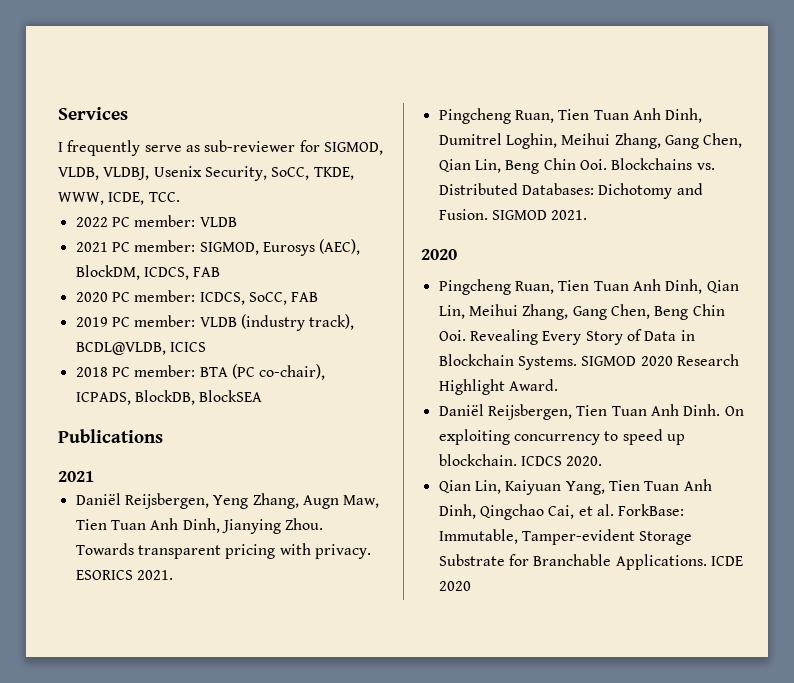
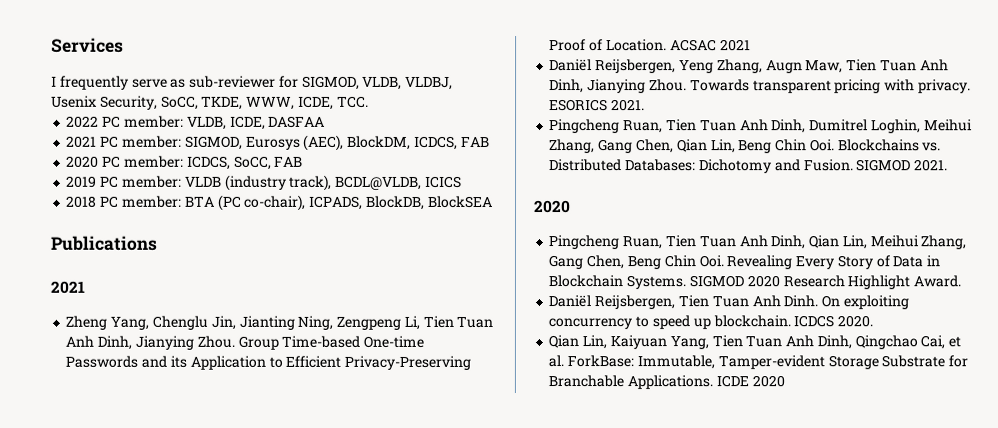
[199,217,237,227] VLDB -> [186,115,326,130] VLDB, ICDE, DASFAA
(94, 476) none -> [65,315,494,330] [65,335,425,350] [65,355,472,370] [549,39,751,52] // Zheng Yang, Chenglu Jin, Jianting Ning, Zengpeng Li, Tien Tuan Anh Dinh, Jianying Zhou. Group Time-based One-time Passwords and its Application to Efficient Privacy-Preserving Proof of Location. ACSAC 2021

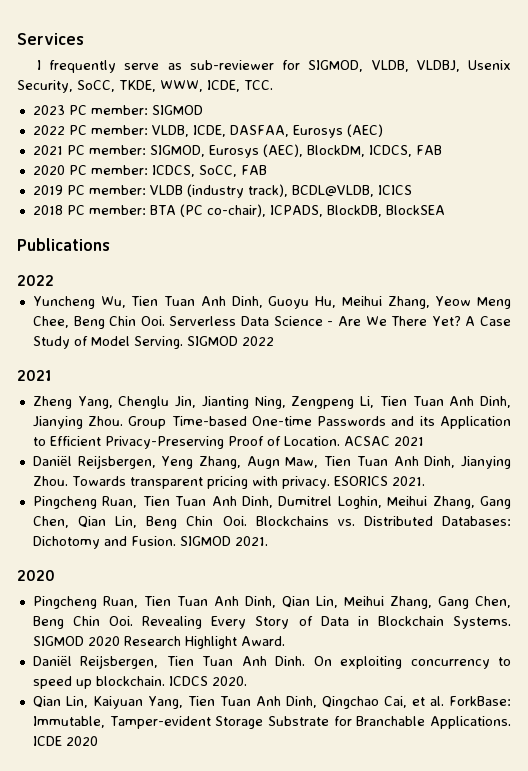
(369, 101) none -> [32,105,203,115] // 2023 PC member: SIGMOD
[268,115,326,128] DASFAA -> [229,124,383,138] DASFAA, Eurosys (AEC)
(157, 243) none -> [17,275,54,286] [32,296,511,309] [32,316,512,329] [32,336,274,349] // 2022 // Yuncheng Wu, Tien Tuan Anh Dinh, Guoyu Hu, Meihui Zhang, Yeow Meng Chee, Beng Chin Ooi. Serverless Data Science - Are We There Yet? A Case Study of Model Serving. SIGMOD 2022

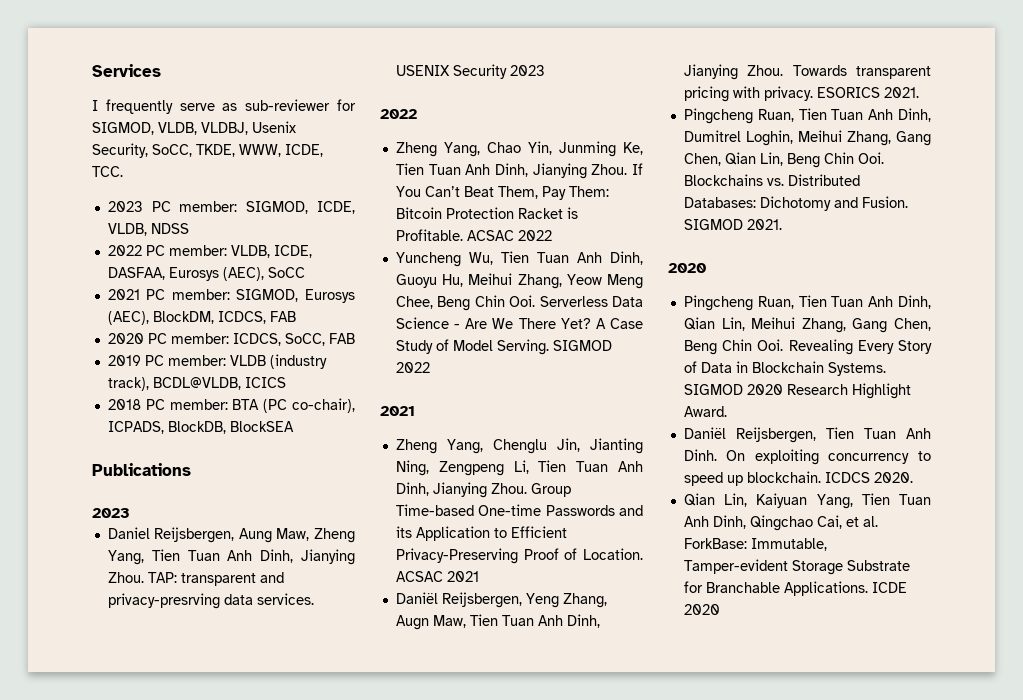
[151,105,203,115] SIGMOD -> [246,201,355,214] [107,223,189,236] SIGMOD, ICDE, VLDB, NDSS
[346,124,383,137] (AEC) -> [222,267,305,281] (AEC), SoCC
(110, 244) none -> [92,508,130,518] [107,527,355,543] [107,549,355,565] [107,572,284,586] [107,593,314,609] [395,64,545,79] [380,109,417,119] [395,141,643,157] [395,163,643,179] [395,186,609,200] [395,207,578,219] [395,229,514,241] 2023 // Daniel Reijsbergen, Aung Maw, Zheng Yang, Tien Tuan Anh Dinh, Jianying Zhou. TAP: transparent and privacy-presrving data services. USENIX Security 2023 // 2022 // Zheng Yang, Chao Yin, Junming Ke, Tien Tuan Anh Dinh, Jianying Zhou. If You Can’t Beat Them, Pay Them: Bitcoin Protection Racket is Profitable. ACSAC

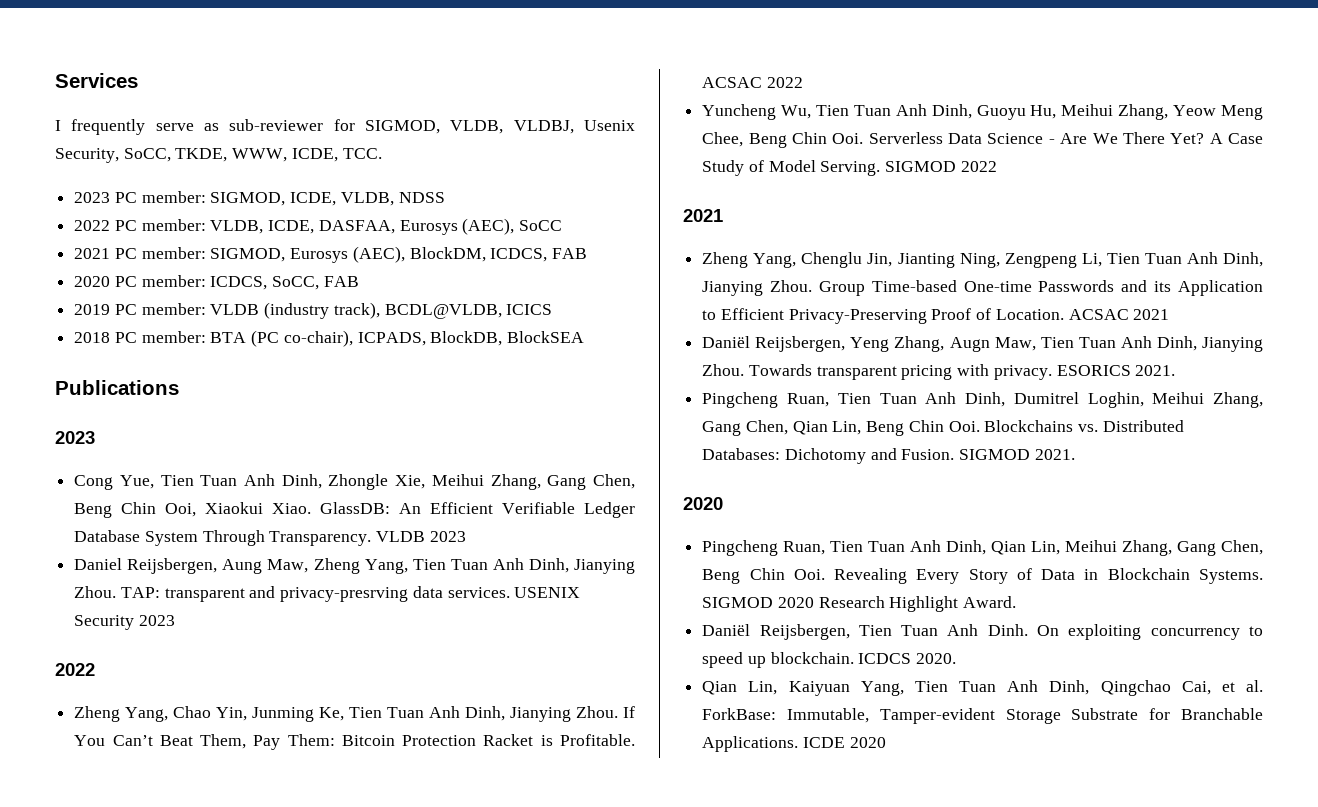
(130, 513) none -> [74,474,635,490] [74,502,635,518] [74,530,466,546] // Cong Yue, Tien Tuan Anh Dinh, Zhongle Xie, Meihui Zhang, Gang Chen, Beng Chin Ooi, Xiaokui Xiao. GlassDB: An Efficient Verifiable Ledger Database System Through Transparency. VLDB 2023

